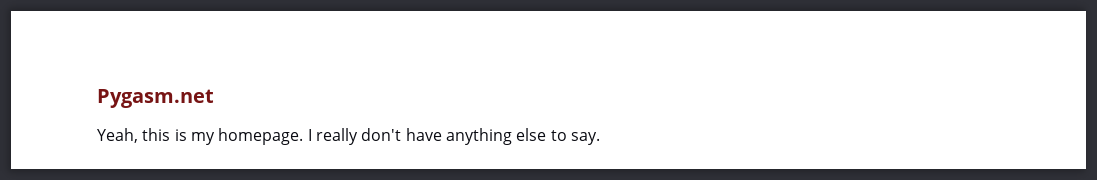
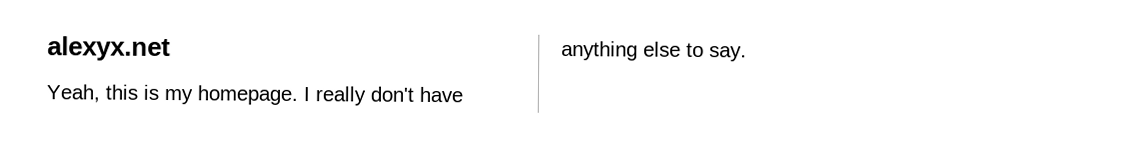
[97,89,214,108] Pygasm.net -> [47,36,171,62] alexyx.net

